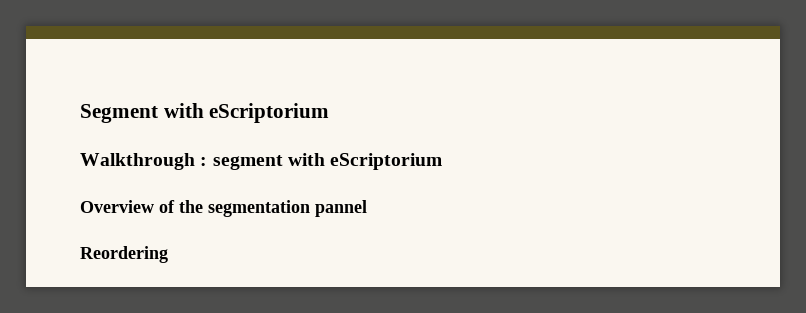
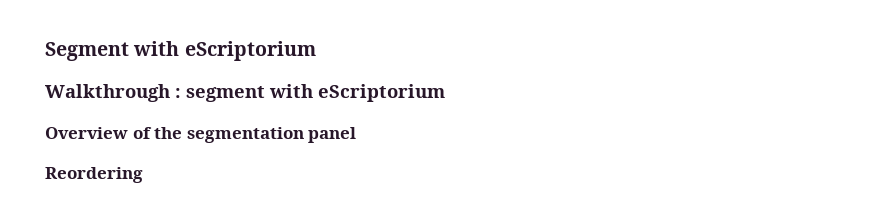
[315,200,367,217] pannel -> [308,127,357,143] panel

